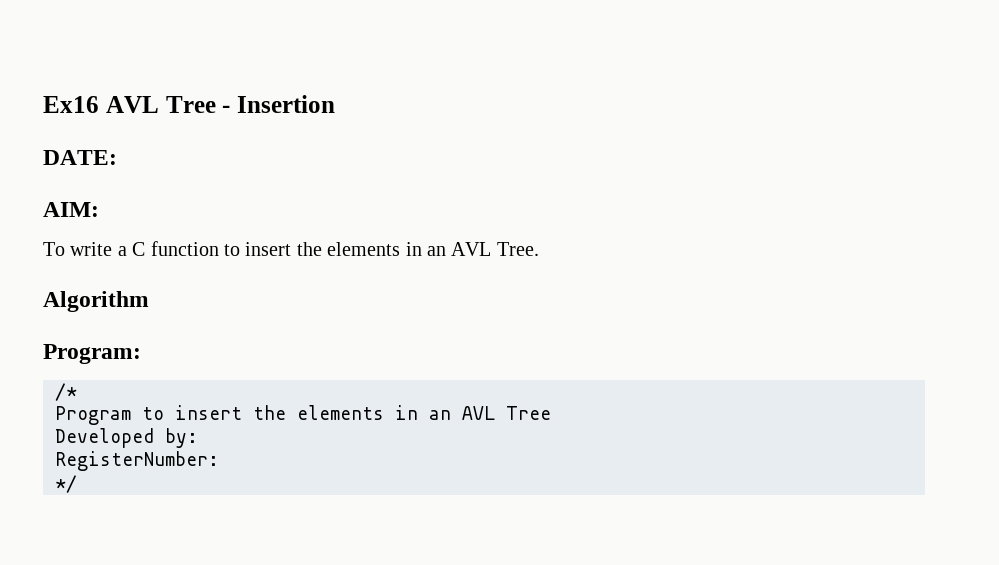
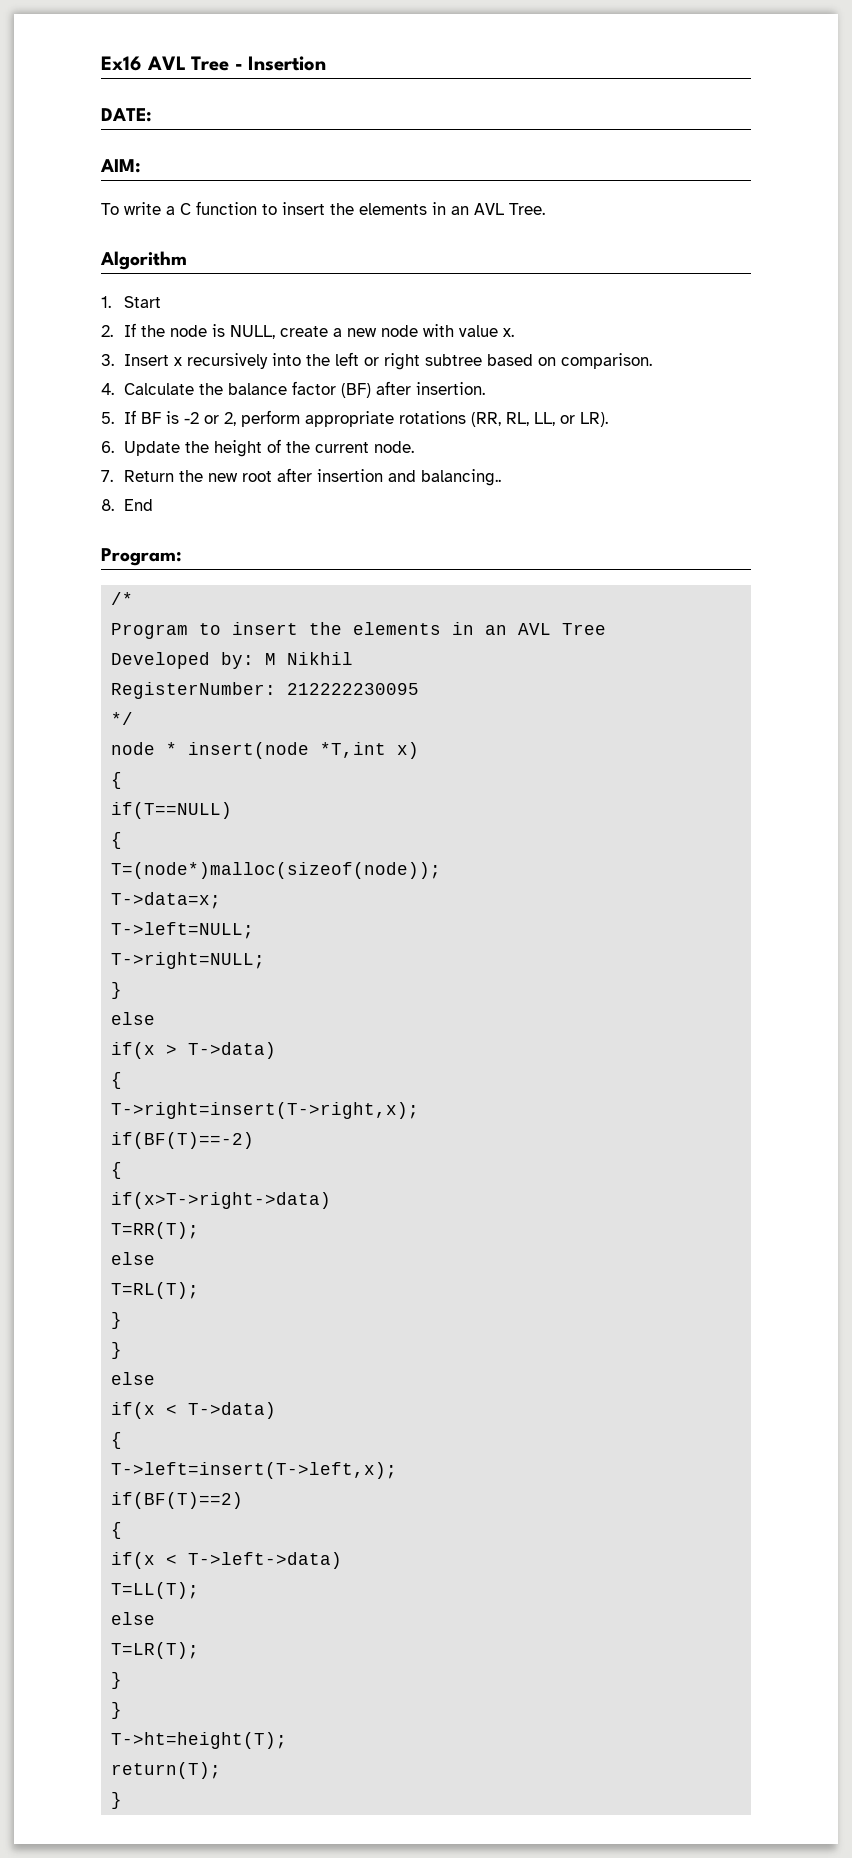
(149, 301) none -> [101,296,161,308] [101,323,514,339] [101,352,652,370] [101,381,485,398] [101,410,608,427] [101,439,414,457] [101,468,501,486] [101,499,153,511] // 1. Start // 2. If the node is NULL, create a new node with value x. // 3. Insert x recursively into the left or right subtree based on comparison. // 4. Calculate the balance factor (BF) after insertion. // 5. If BF is -2 or 2, perform appropriate rotations (RR, RL, LL, or LR). // 6. Update the height of the current node. // 7. Return the new root after insertion and balancing.. // 8. End
(198, 438) none -> [265,652,354,665] M Nikhil
(219, 461) none -> [287,683,420,695] 212222230095
(77, 484) none -> [111,742,420,759] [111,772,123,789] [111,802,233,819] [111,832,123,849] [111,862,442,879] [111,892,222,909] [111,922,255,939] [111,952,266,969] [111,982,123,999] [111,1012,156,1025] [111,1042,277,1059] [111,1072,123,1089] [111,1102,420,1119] [111,1132,255,1149] [111,1162,123,1179] [111,1192,332,1209] [111,1222,200,1239] [111,1252,156,1265] [111,1282,200,1299] [111,1312,123,1329] [111,1342,123,1359] [111,1372,156,1385] [111,1402,277,1419] [111,1432,123,1449] [111,1462,398,1479] [111,1492,244,1509] [111,1522,123,1539] [111,1552,343,1569] [111,1582,200,1599] [111,1612,156,1625] [111,1642,200,1659] [111,1672,123,1689] [111,1702,123,1719] [111,1732,288,1749] [111,1762,222,1779] [111,1792,123,1809] // node * insert(node *T,int x) // { // if(T==NULL) // { // T=(node*)malloc(sizeof(node)); // T->data=x; // T->left=NULL; // T->right=NULL; // } // else // if(x > T->data) // { // T->right=insert(T->right,x); // if(BF(T)==-2) // { // if(x>T->right->data) // T=RR(T); // else // T=RL(T); // } // } // else // if(x < T->data) // { // T->left=insert(T->left,x); // if(BF(T)==2) // { // if(x < T->left->data) // T=LL(T); // else // T=LR(T); // } // } // T->ht=height(T); // return(T); // }

